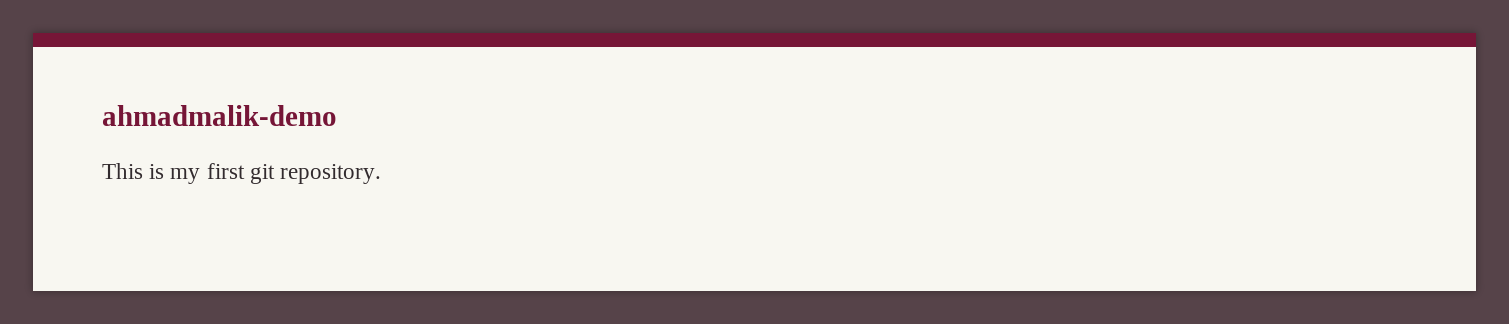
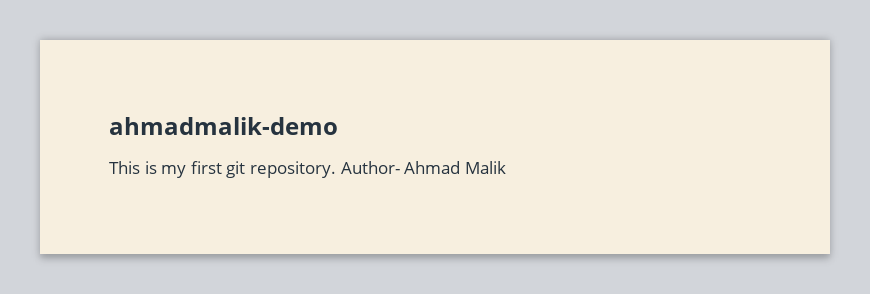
(382, 174) none -> [340,161,506,174] Author- Ahmad Malik

